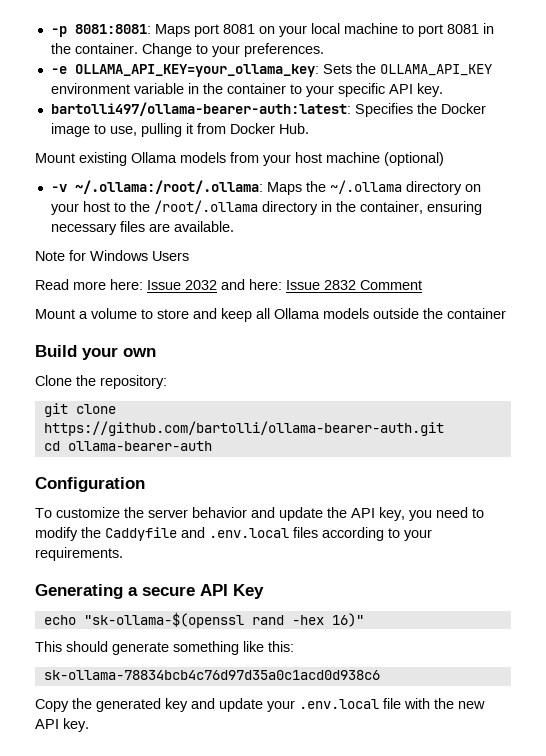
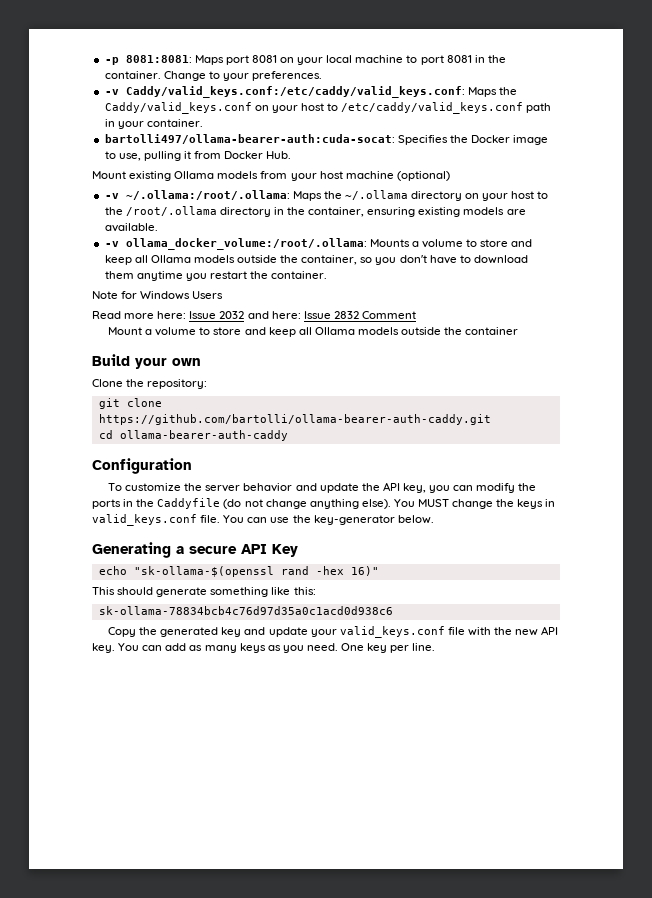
[50,63,492,77] [50,83,443,97] [50,102,351,116] -e OLLAMA_API_KEY=your_ollama_key: Sets the OLLAMA_API_KEY environment variable in the container to your specific API key. // bartolli497/ollama-bearer-auth:latest: -> [104,86,517,98] [104,102,552,114] [104,119,203,129] [104,134,395,144] -v Caddy/valid_keys.conf:/etc/caddy/valid_keys.conf: Maps the Caddy/valid_keys.conf on your host to /etc/caddy/valid_keys.conf path in your container. // bartolli497/ollama-bearer-auth:cuda-socat:
[50,221,145,235] necessary files -> [418,207,505,217] existing models
(234, 226) none -> [104,238,533,250] [104,255,528,265] [104,271,328,281] // -v ollama_docker_volume:/root/.ollama: Mounts a volume to store and keep all Ollama models outside the container, so you don't have to download them anytime you restart the container.
[43,421,444,436] https://github.com/bartolli/ollama-bearer-auth.git -> [98,414,491,425] https://github.com/bartolli/ollama-bearer-auth-caddy.git
[67,441,212,451] ollama-bearer-auth -> [119,430,288,441] ollama-bearer-auth-caddy
[436,507,484,518] [35,527,432,541] [35,547,123,561] need to modify the Caddyfile and .env.local files according to your requirements. -> [453,483,537,493] [92,498,556,509] [92,514,434,526] can modify the ports in the Caddyfile (do not change anything else). You MUST change the keys in valid_keys.conf file. You can use the key-generator below.
[299,699,379,709] .env.local -> [339,626,445,638] valid_keys.conf
(89, 725) none -> [118,643,436,653] You can add as many keys as you need. One key per line.

